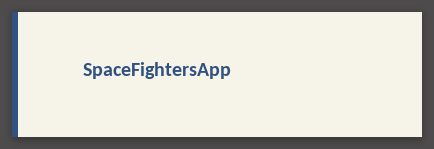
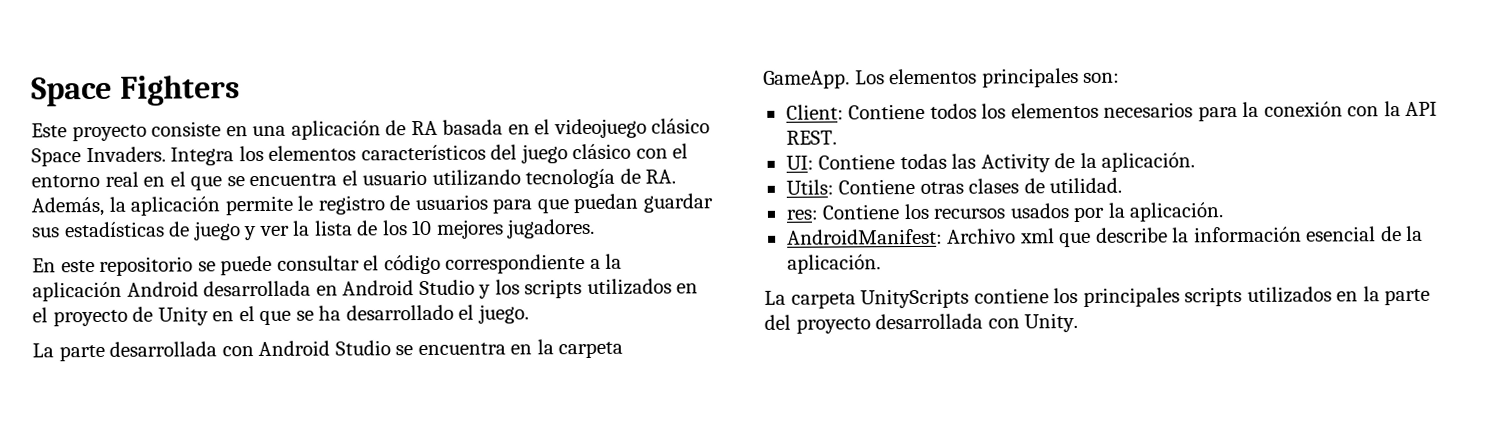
[83,62,231,79] SpaceFightersApp -> [31,75,240,107] [31,118,711,142] [31,143,689,167] [31,168,677,191] [31,193,713,217] [32,218,596,241] [32,253,623,276] [32,278,699,302] [32,304,529,327] [32,339,624,362] [763,67,1121,89] [785,101,1438,122] [785,130,837,145] [785,152,1196,173] [785,177,1123,195] [785,202,1225,223] [786,225,1424,248] [786,254,881,274] [764,286,1431,309] [764,312,1079,334] Space Fighters // Este proyecto consiste en una aplicación de RA basada en el videojuego clásico Space Invaders. Integra los elementos característicos del juego clásico con el entorno real en el que se encuentra el usuario utilizando tecnología de RA. Además, la aplicación permite le registro de usuarios para que puedan guardar sus estadísticas de juego y ver la lista de los 10 mejores jugadores. // En este repositorio se puede consultar el código correspondiente a la aplicación Android desarrollada en Android Studio y los scripts utilizados en el proyecto de Unity en el que se ha desarrollado el juego. // La parte desarrollada con Android Studio se encuentra en la carpeta GameApp. Los elementos principales son: // Client: Contiene todos los elementos necesarios para la conexión con la API REST. // UI: Contiene todas las Activity de la aplicación. // Utils: Contiene otras clases de utilidad. // res: Contiene los recursos usados por la aplicación. // AndroidManifest: Archivo xml que describe la información esencial de la aplicación. // La carpeta UnityScripts contiene los principales scripts utilizados en la parte del proyecto desarrollada con Unity.

